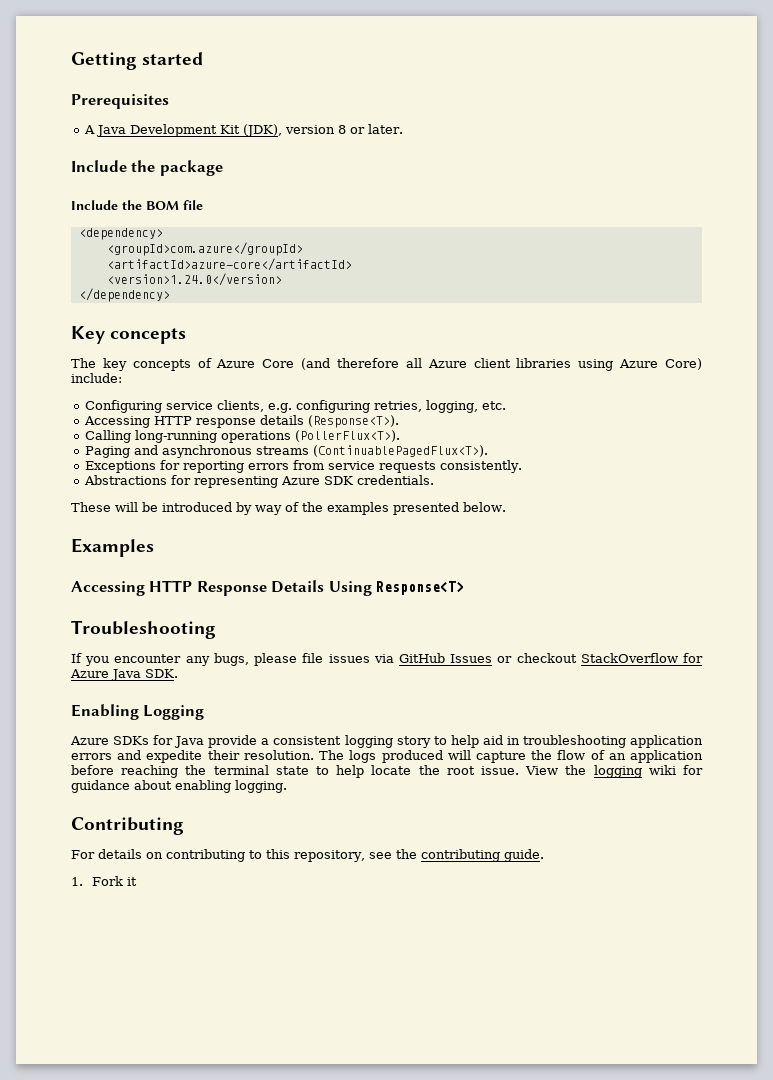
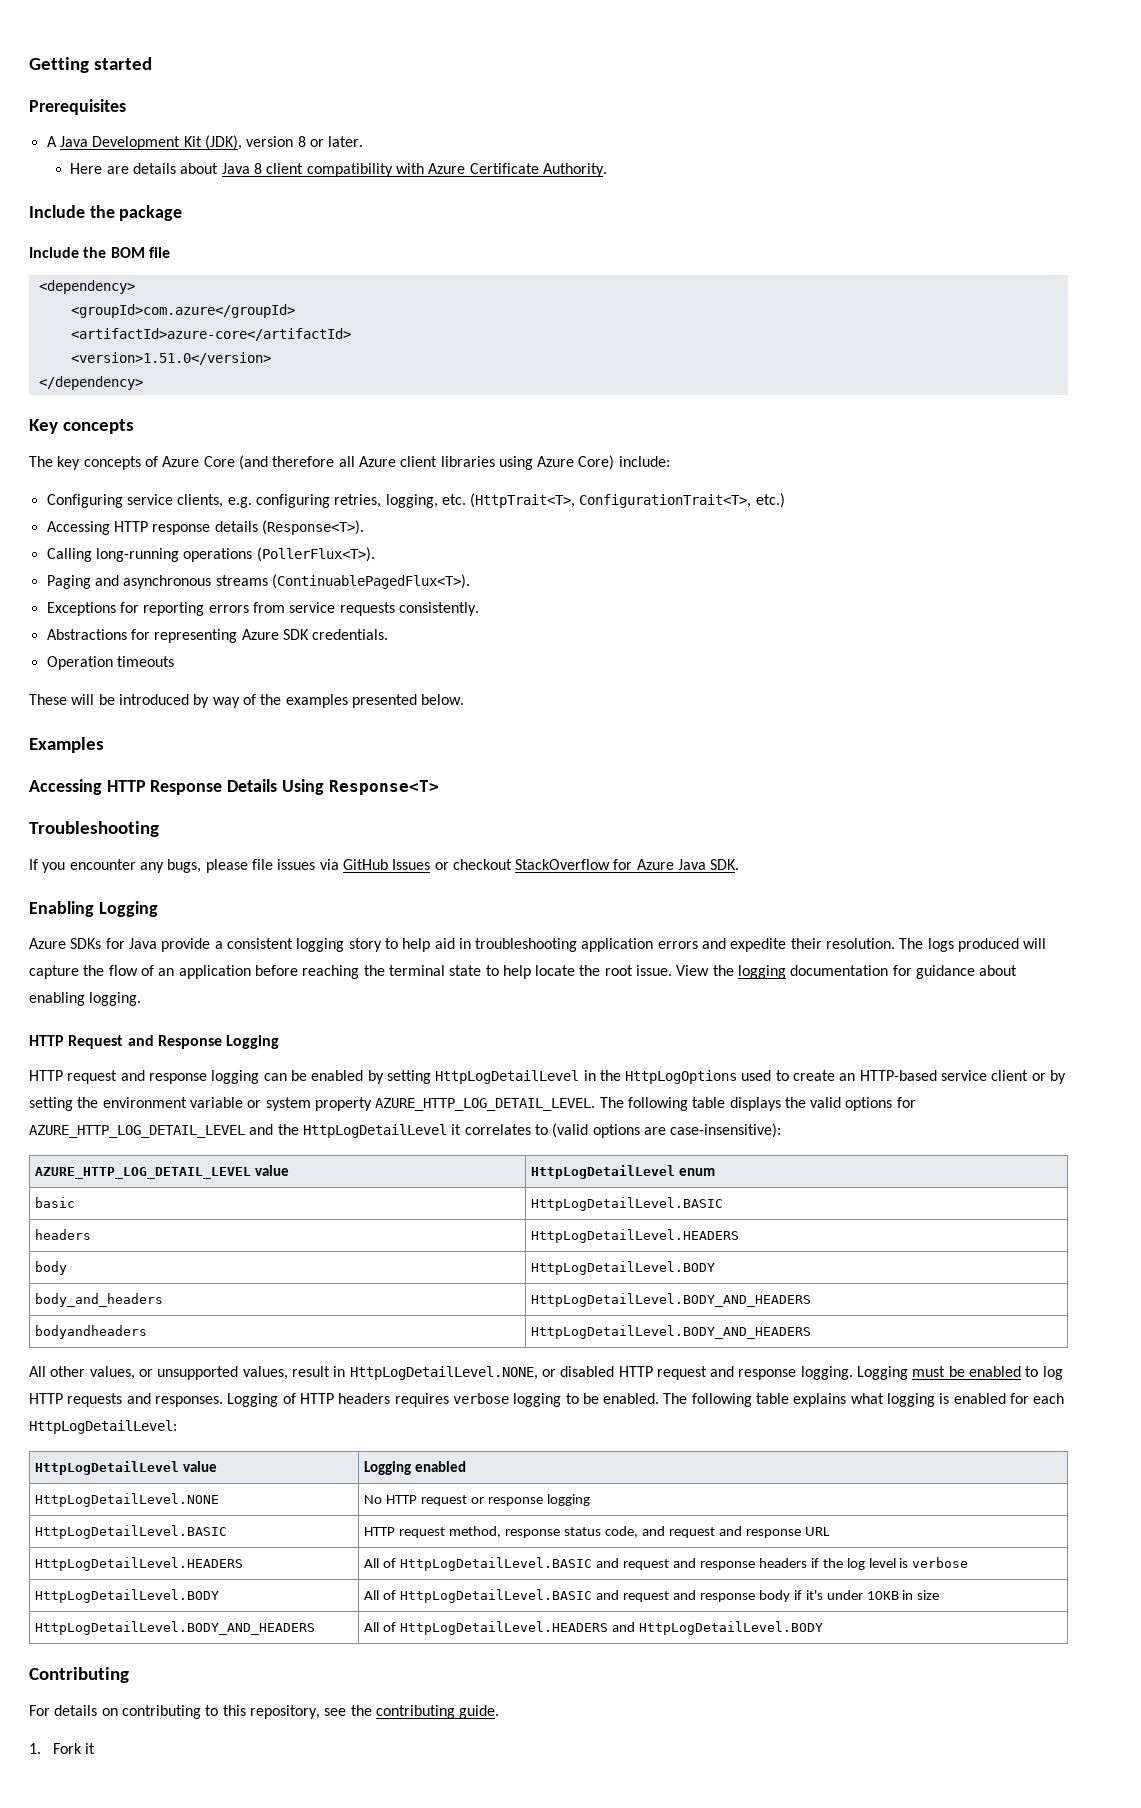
(403, 129) none -> [70,163,607,177] // Here are details about Java 8 client compatibility with Azure Certificate Authority.
[106,273,282,286] <version>1.24.0</version> -> [70,352,271,365] <version>1.51.0</version>
(506, 405) none -> [470,493,785,508] (HttpTrait<T>, ConfigurationTrait<T>, etc.)
(434, 480) none -> [46,656,174,670] // Operation timeouts
[648,765,676,775] wiki -> [790,965,889,976] documentation
(287, 786) none -> [29,1035,280,1049] [29,1070,1067,1084] [29,1097,916,1111] [29,1123,782,1138] [35,1165,290,1179] [531,1165,716,1179] [35,1197,76,1208] [531,1197,724,1211] [35,1229,92,1240] [531,1229,740,1243] [35,1261,68,1275] [531,1261,716,1275] [35,1293,164,1307] [531,1293,812,1307] [35,1325,148,1339] [531,1325,812,1339] [29,1366,1063,1380] [29,1393,1065,1407] [29,1420,177,1434] [35,1461,218,1475] [364,1461,467,1475] [35,1493,220,1507] [364,1494,591,1506] [35,1525,228,1539] [364,1526,830,1538] [35,1557,244,1571] [364,1557,969,1571] [35,1589,220,1603] [364,1589,940,1603] [35,1621,316,1635] [364,1621,824,1635] // HTTP Request and Response Logging // HTTP request and response logging can be enabled by setting HttpLogDetailLevel in the HttpLogOptions used to create an HTTP-based service client or by setting the environment variable or system property AZURE_HTTP_LOG_DETAIL_LEVEL. The following table displays the valid options for AZURE_HTTP_LOG_DETAIL_LEVEL and the HttpLogDetailLevel it correlates to (valid options are case-insensitive): // AZURE_HTTP_LOG_DETAIL_LEVEL value | HttpLogDetailLevel enum // basic | HttpLogDetailLevel.BASIC // headers | HttpLogDetailLevel.HEADERS // body | HttpLogDetailLevel.BODY // body_and_headers | HttpLogDetailLevel.BODY_AND_HEADERS // bodyandheaders | HttpLogDetailLevel.BODY_AND_HEADERS // All other values, or unsupported values, result in HttpLogDetailLevel.NONE, or disabled HTTP request and response logging. Logging must be enabled to log HTTP requests and responses. Logging of HTTP headers requires verbose logging to be enabled. The following table explains what logging is enabled for each HttpLogDetailLevel: // HttpLogDetailLevel value | Logging enabled // HttpLogDetailLevel.NONE | No HTTP request or response logging // HttpLogDetailLevel.BASIC | HTTP request method, response status code, and request and response URL // HttpLogDetailLevel.HEADERS | All of HttpLogDetailLevel.BASIC and request and response headers if the log level is verbose // HttpLogDetailLevel.BODY | All of HttpLogDetailLevel.BASIC and request and response body if it's under 10KB in size // HttpLogDetailLevel.BODY_AND_HEADERS | All of HttpLogDetailLevel.HEADERS and HttpLogDetailLevel.BODY

